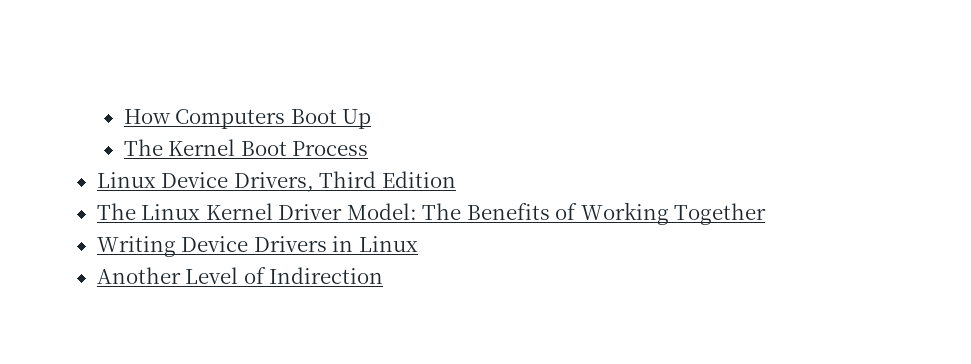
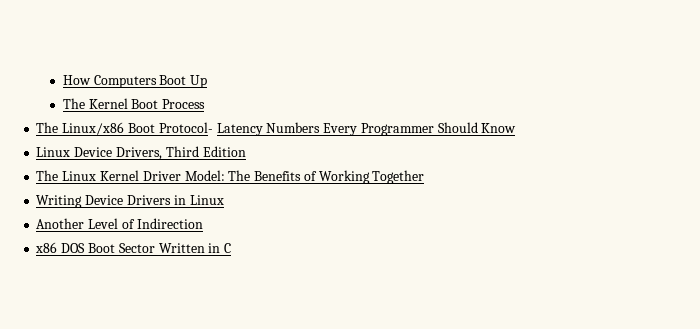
(369, 148) none -> [36,122,517,136] // The Linux/x86 Boot Protocol- Latency Numbers Every Programmer Should Know
(384, 275) none -> [35,242,232,253] // x86 DOS Boot Sector Written in C

